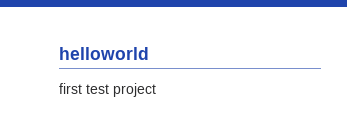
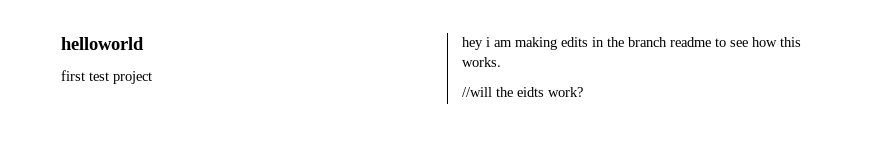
(156, 90) none -> [462,37,801,50] [462,57,501,67] [462,87,583,97] // hey i am making edits in the branch readme to see how this works. // //will the eidts work?

